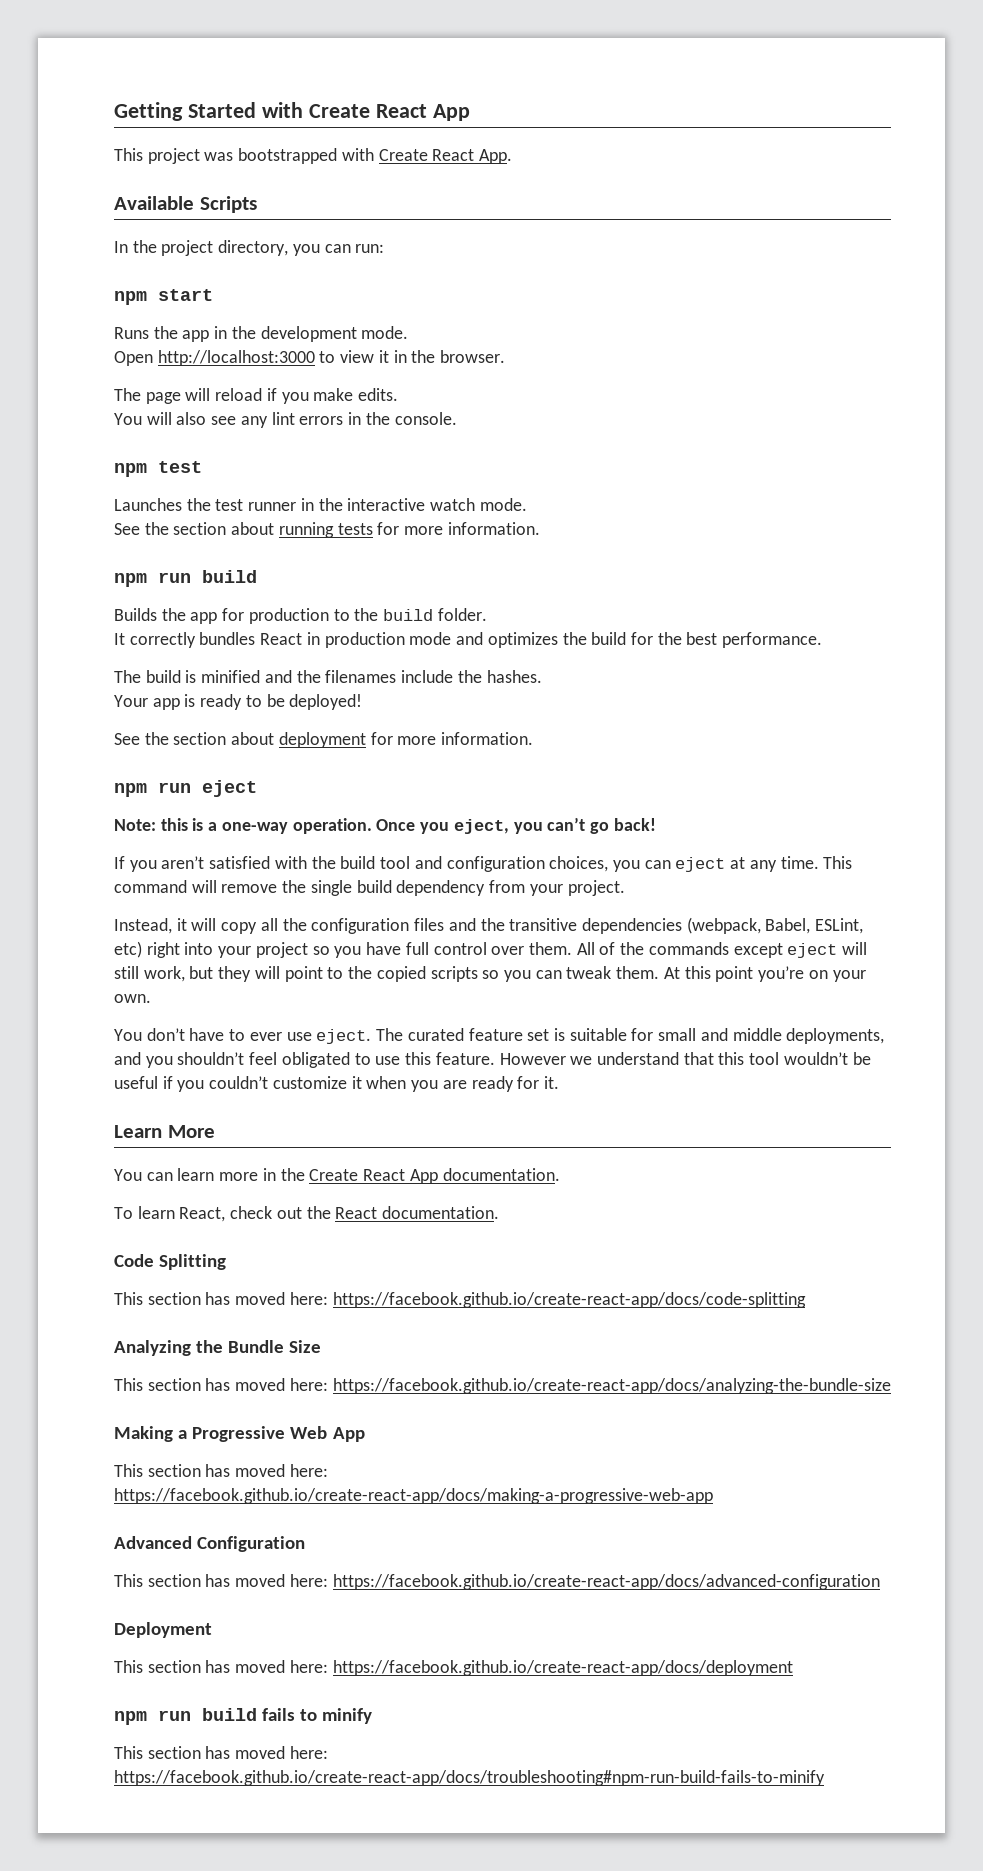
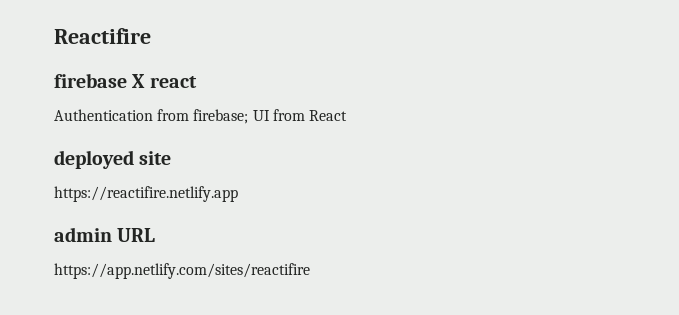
[114,102,470,121] [114,148,513,164] [114,196,257,213] [114,240,385,256] [114,289,213,305] [114,326,409,342] [114,350,506,366] [114,388,399,404] [114,412,457,428] [114,461,202,477] [114,498,527,511] [114,522,540,538] [114,570,257,587] [114,608,487,624] [114,632,823,648] [114,670,542,683] [114,694,363,710] [114,732,534,748] [114,780,257,797] [114,817,656,834] [114,856,853,872] [114,880,625,896] [114,917,864,934] [114,941,868,958] [114,966,866,982] [114,994,151,1003] [114,1028,885,1044] [114,1052,871,1068] [114,1076,559,1092] [114,1125,215,1138] [114,1168,560,1184] [114,1206,500,1222] [114,1254,227,1270] [114,1292,806,1308] [114,1340,322,1356] [114,1378,891,1394] [114,1426,365,1442] [114,1464,328,1477] [114,1488,713,1504] [114,1536,306,1552] [114,1574,880,1590] [114,1622,212,1638] [114,1660,793,1676] [114,1708,373,1725] [114,1746,328,1759] [114,1770,825,1786] Getting Started with Create React App // This project was bootstrapped with Create React App. // Available Scripts // In the project directory, you can run: // npm start // Runs the app in the development mode. // Open http://localhost:3000 to view it in the browser. // The page will reload if you make edits. // You will also see any lint errors in the console. // npm test // Launches the test runner in the interactive watch mode. // See the section about running tests for more information. // npm run build // Builds the app for production to the build folder. // It correctly bundles React in production mode and optimizes the build for the best performance. // The build is minified and the filenames include the hashes. // Your app is ready to be deployed! // See the section about deployment for more information. // npm run eject // Note: this is a one-way operation. Once you eject, you can’t go back! // If you aren’t satisfied with the build tool and configuration choices, you can eject at any time. This command will remove the single build dependency from your project. // Instead, it will copy all the configuration files and the transitive dependencies (webpack, Babel, ESLint, etc) right into your project so you have full control over them. All of the commands except eject will still work, but they will point to the copied scripts so you can tweak them. At this point you’re on your own. // You don’t have to ever use eject. The curated feature set is suitable for small and middle deployments, and you shouldn’t feel obligated to use this feature. However we understand that this tool wouldn’t be useful if you couldn’t customize it when you are ready for it. // Learn More // You can learn more in the Create React App documentation. // To learn React, check out the React documentation. // Code Splitting // This section has moved here: https://facebook.github.io/create-react-app/docs/code-splitting // Analyzing the Bundle Size // This section has moved here: https://facebook.github.io/create-react-app/docs/analyzing-the-bundle-size // Making a Progressive Web App // This section has moved here: https://facebook.github.io/create-react-app/docs/making-a-progressive-web-app // Advanced Configuration // This section has moved here: https://facebook.github.io/create-react-app/docs/advanced-configuration // Deployment // This section has moved here: https://facebook.github.io/create-react-app/docs/deployment // npm run build fails to minify // This section has moved here: https://facebook.github.io/create-react-app/docs/troubleshooting#npm-run-build-fails-to-minify -> [54,28,151,44] [54,73,197,88] [54,109,347,124] [54,150,172,169] [54,186,238,202] [54,227,156,242] [54,263,310,279] Reactifire // firebase X react // Authentication from firebase; UI from React // deployed site // https://reactifire.netlify.app // admin URL // https://app.netlify.com/sites/reactifire

